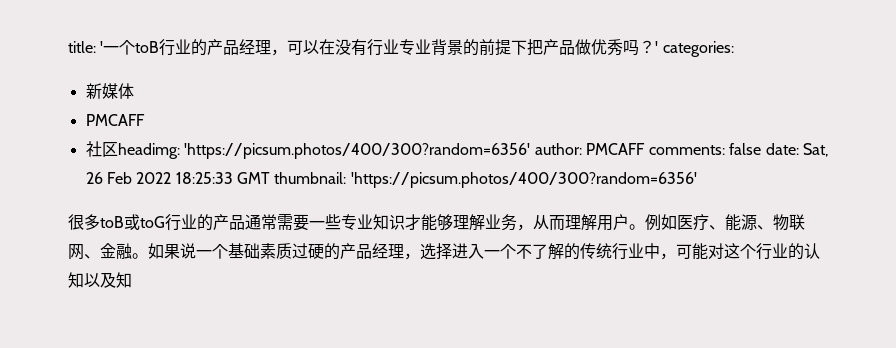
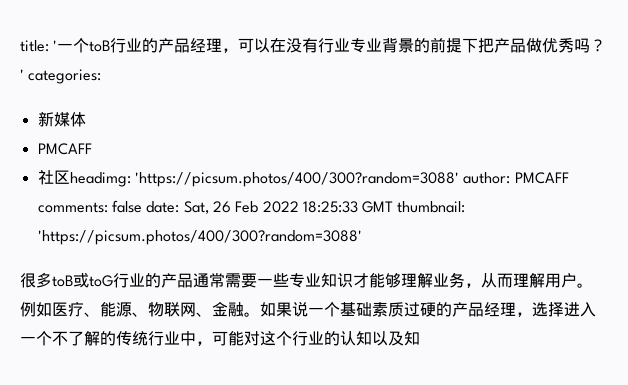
[184,143,531,159] 'https://picsum.photos/400/300?random=6356' -> [134,172,459,187] 'https://picsum.photos/400/300?random=3088'
[350,172,697,188] 'https://picsum.photos/400/300?random=6356' -> [37,230,362,245] 'https://picsum.photos/400/300?random=3088'

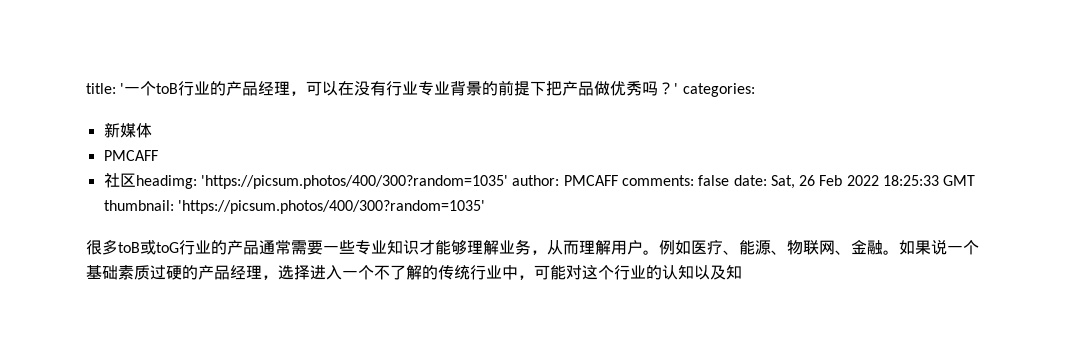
[134,172,459,187] 'https://picsum.photos/400/300?random=3088' -> [200,175,508,189] 'https://picsum.photos/400/300?random=1035'
[37,230,362,245] 'https://picsum.photos/400/300?random=3088' -> [177,200,485,214] 'https://picsum.photos/400/300?random=1035'

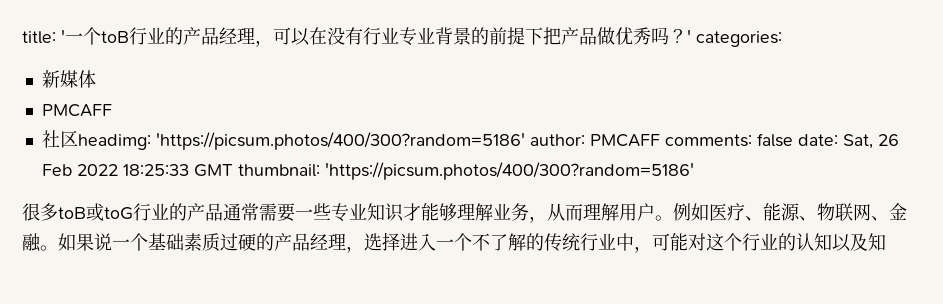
[200,175,508,189] 'https://picsum.photos/400/300?random=1035' -> [155,132,525,150] 'https://picsum.photos/400/300?random=5186'
[177,200,485,214] 'https://picsum.photos/400/300?random=1035' -> [324,162,694,180] 'https://picsum.photos/400/300?random=5186'

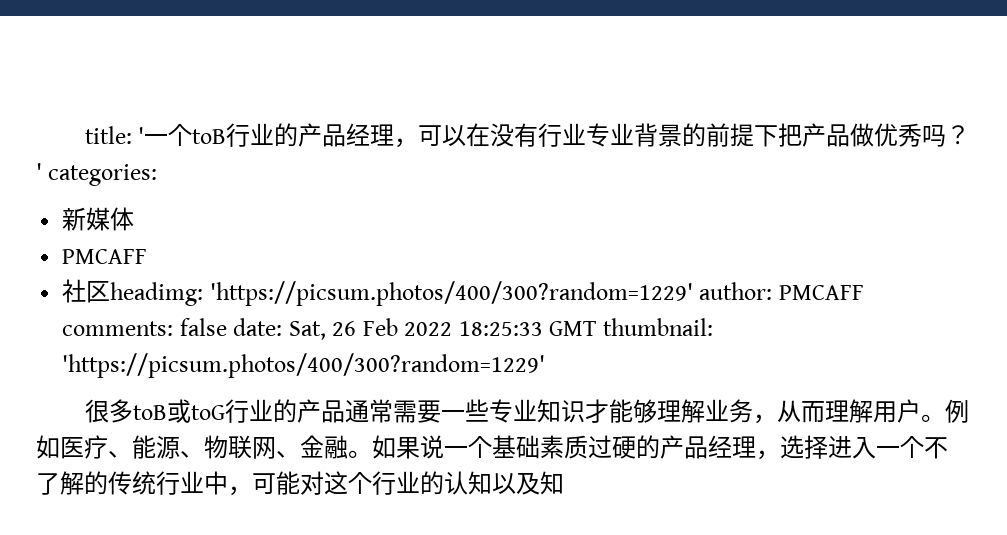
[155,132,525,150] 'https://picsum.photos/400/300?random=5186' -> [209,281,693,306] 'https://picsum.photos/400/300?random=1229'
[324,162,694,180] 'https://picsum.photos/400/300?random=5186' -> [62,353,546,378] 'https://picsum.photos/400/300?random=1229'

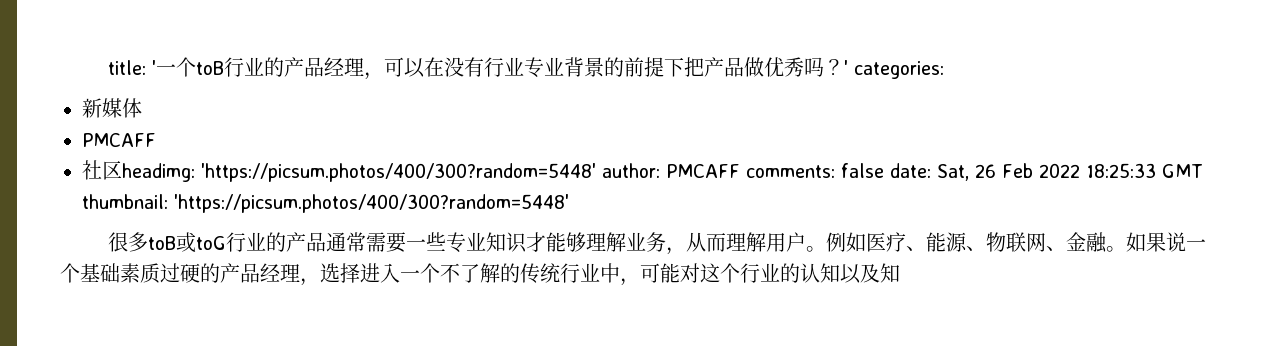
[209,281,693,306] 'https://picsum.photos/400/300?random=1229' -> [201,163,596,182] 'https://picsum.photos/400/300?random=5448'
[62,353,546,378] 'https://picsum.photos/400/300?random=1229' -> [174,194,569,213] 'https://picsum.photos/400/300?random=5448'

